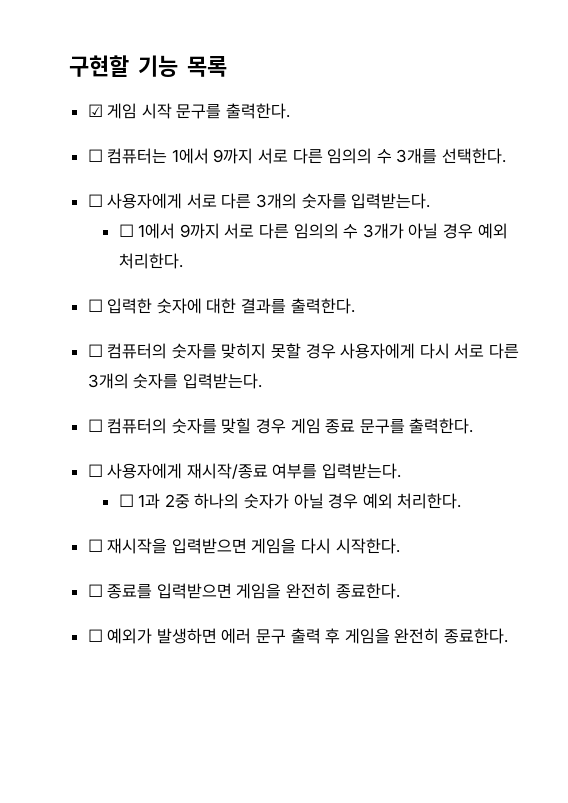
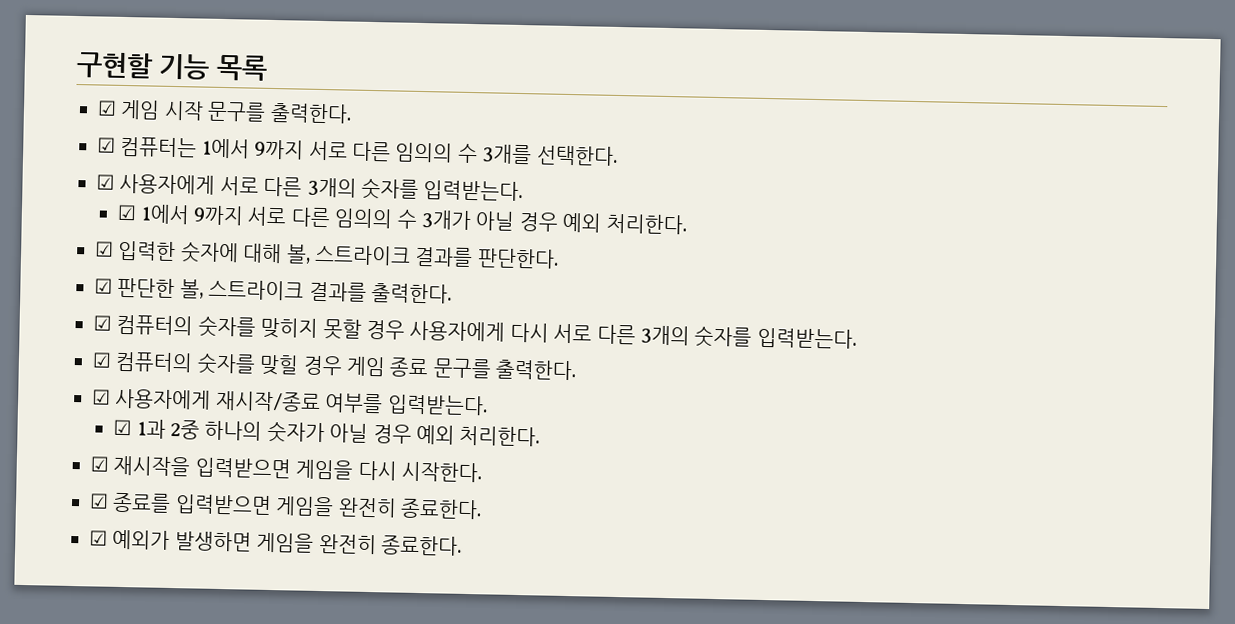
[87,149,103,162] ☐ -> [97,137,116,153] ☑
[87,194,103,207] ☐ -> [96,174,115,190] ☑
[118,224,134,237] ☐ -> [117,204,138,221] ☑
[87,299,103,312] ☐ -> [95,241,114,257] ☑
[206,298,237,314] 대한 -> [242,243,559,269] [94,277,305,301] 대해 볼, 스트라이크 결과를 판단한다. // ☑ 판단한 볼, 스트라이크
[87,344,103,357] ☐ -> [93,315,112,331] ☑
[87,419,103,432] ☐ -> [92,352,112,368] ☑
[87,464,103,477] ☐ -> [92,389,111,405] ☑
[118,494,134,507] ☐ -> [113,419,133,436] ☑
[87,539,103,552] ☐ -> [90,456,109,472] ☑
[87,584,103,597] ☐ -> [89,493,109,509] ☑
[87,629,103,642] ☐ -> [89,530,108,546] ☑
[221,628,341,644] 에러 문구 출력 후 -> (252, 541) none

